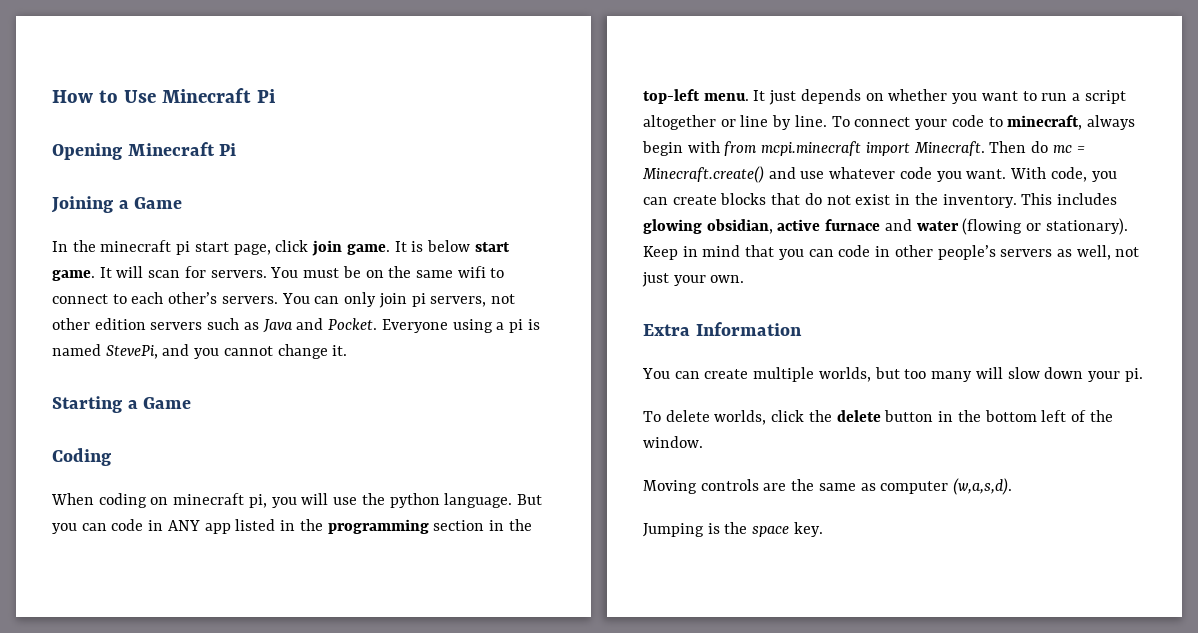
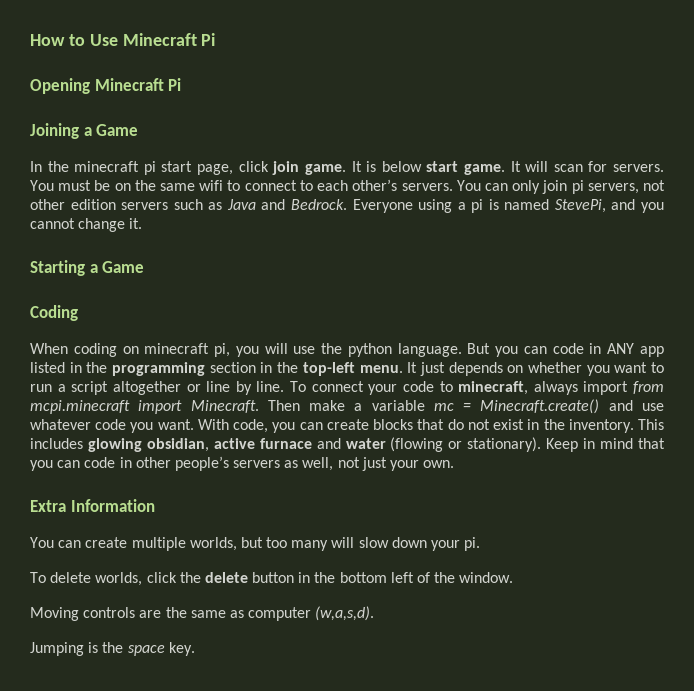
[328,318,378,330] Pocket. -> [290,199,347,210] Bedrock.
[642,141,720,156] begin with -> [583,381,629,395] import
[1031,141,1049,153] do -> [309,400,425,411] make a variable

